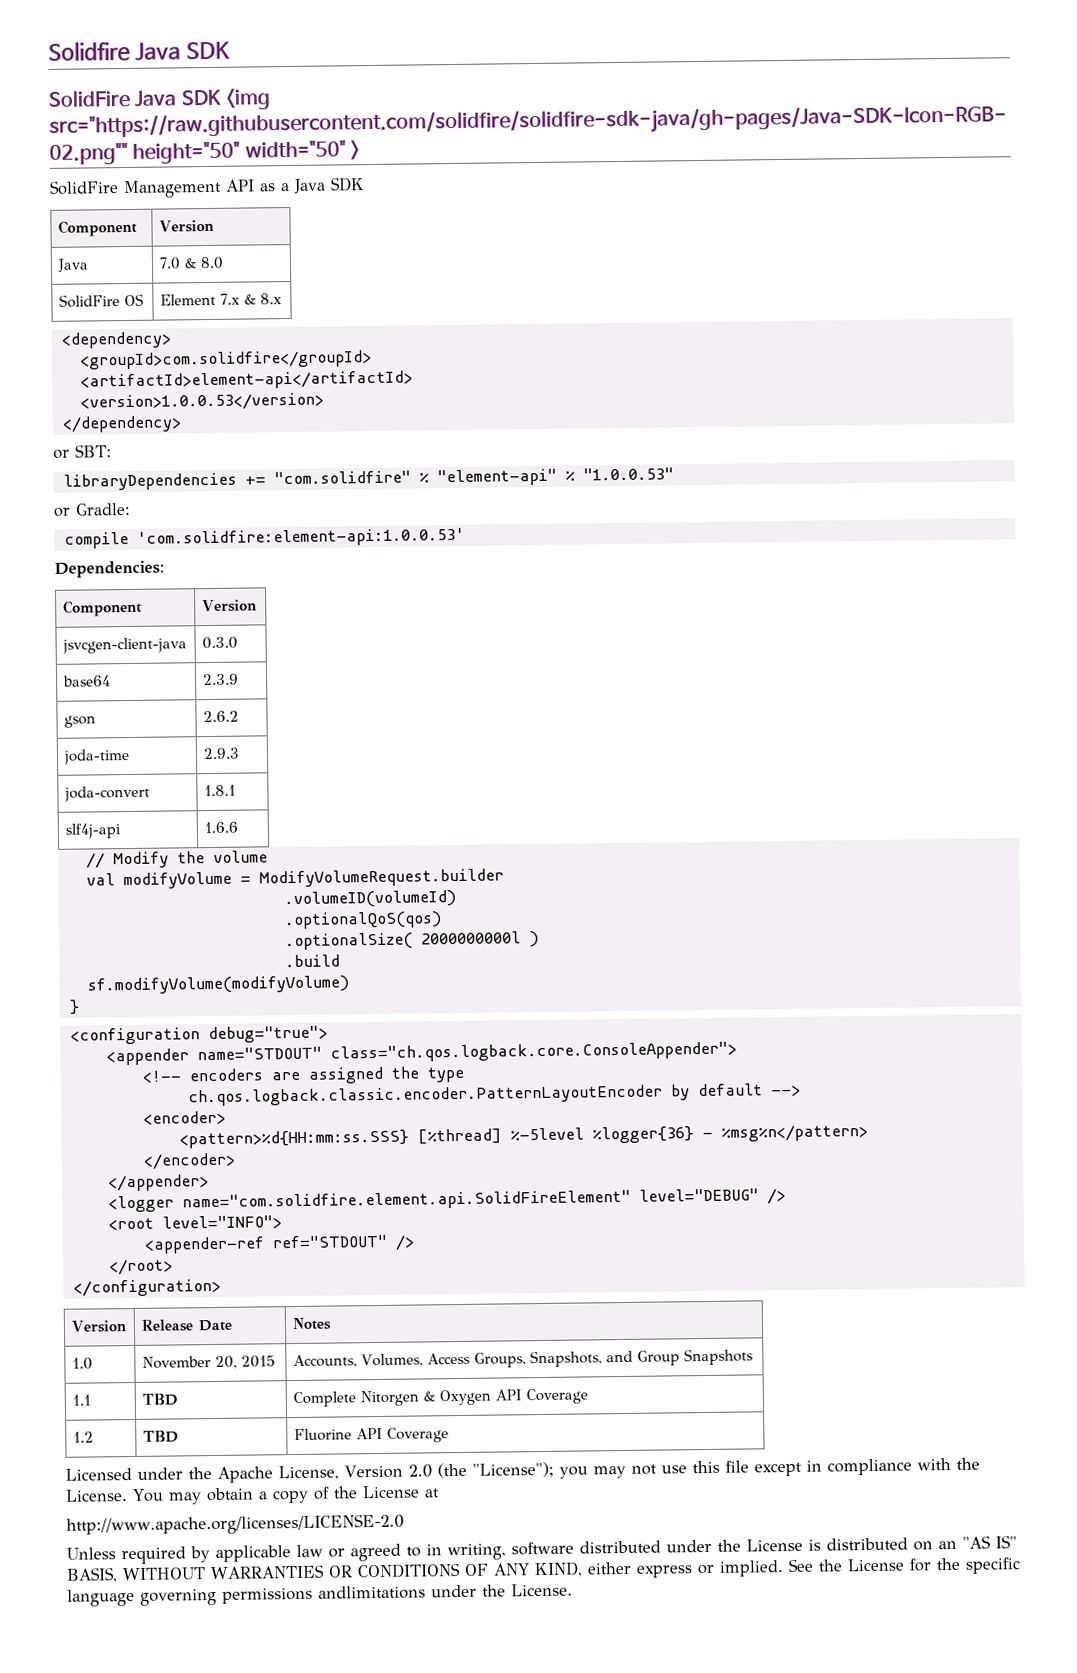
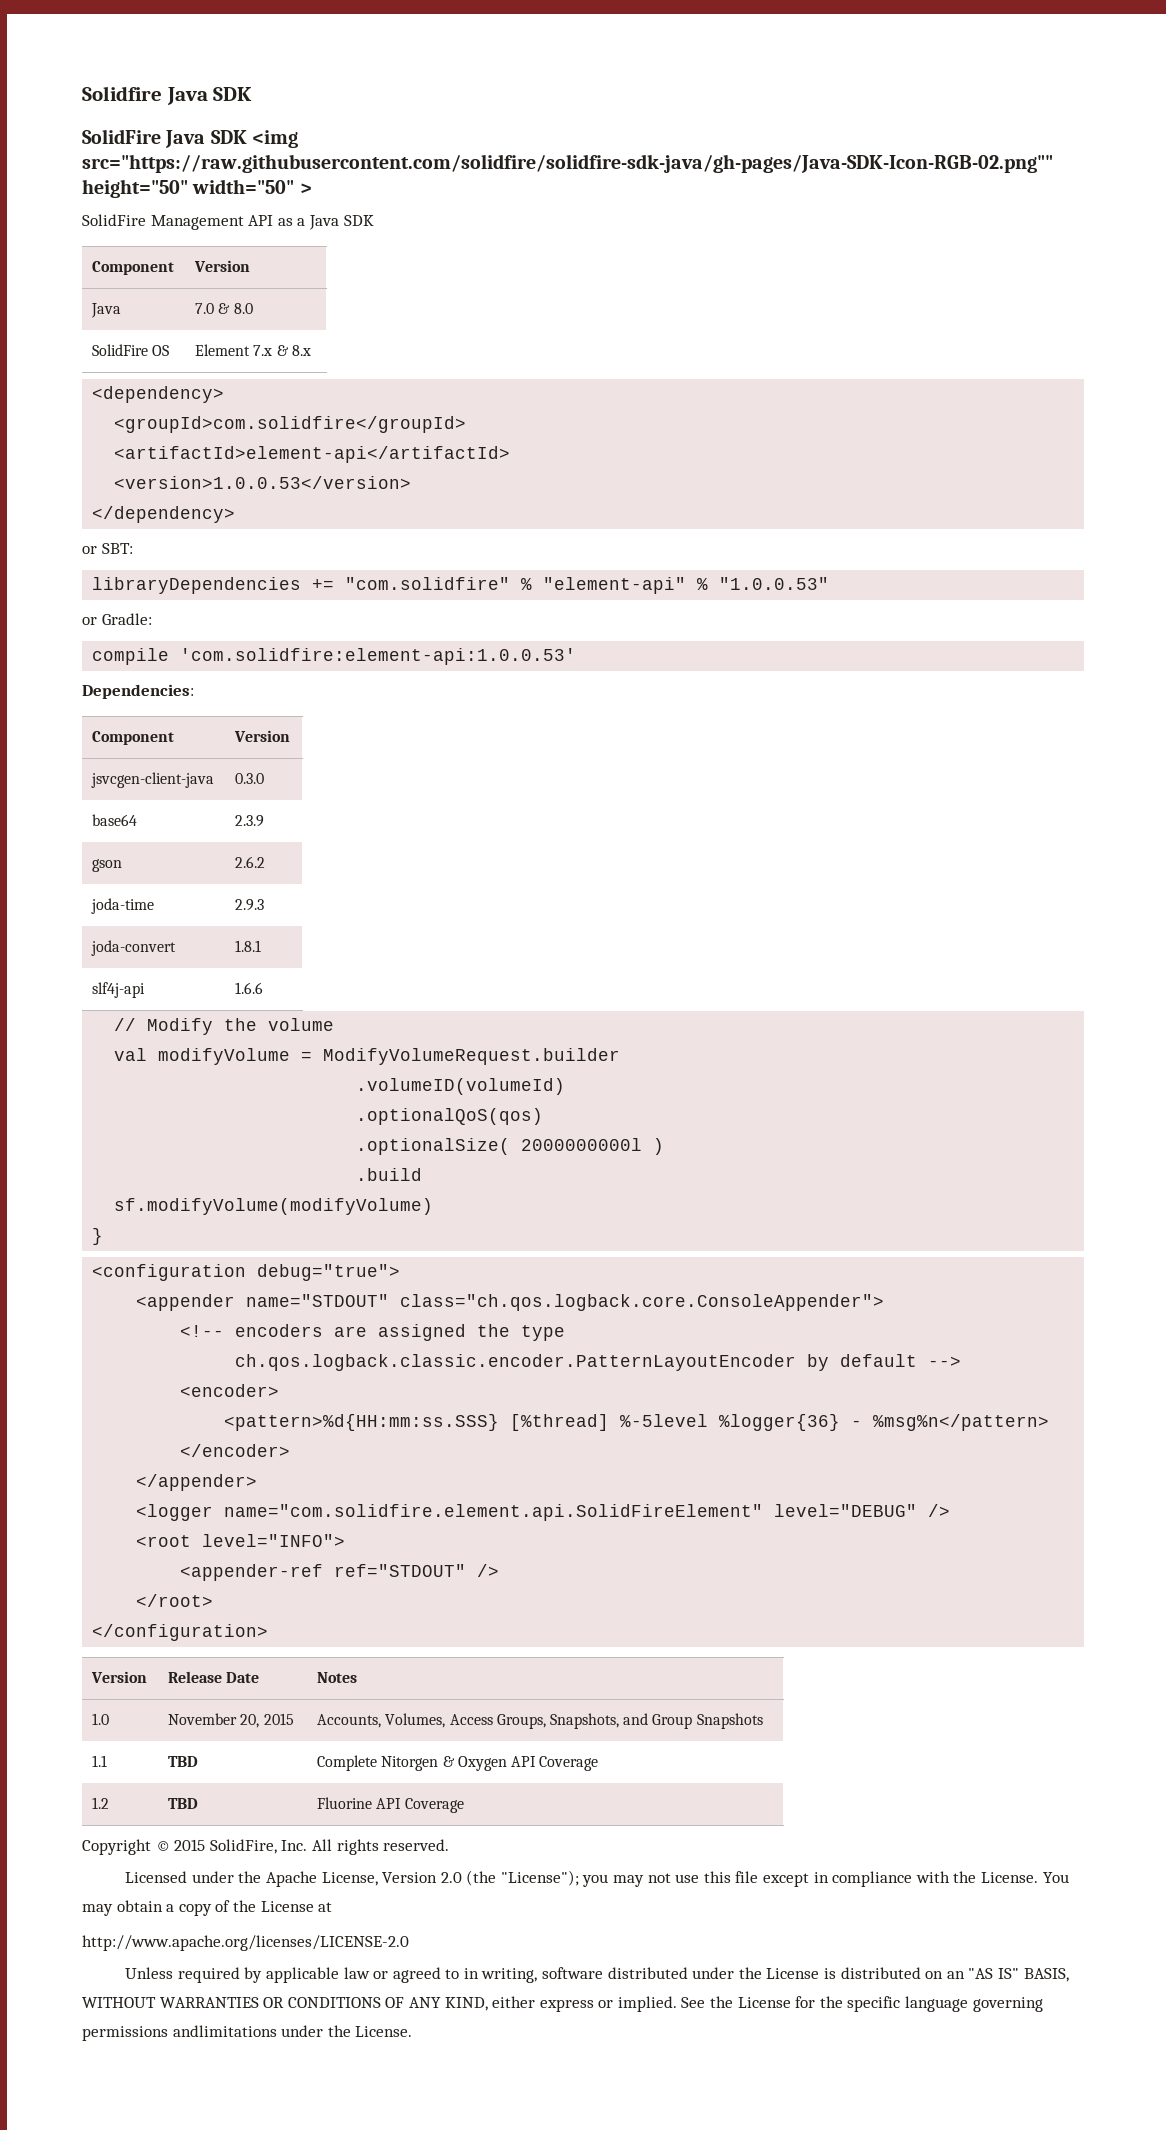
(449, 1435) none -> [82,1839,450,1855] // Copyright © 2015 SolidFire, Inc. All rights reserved.

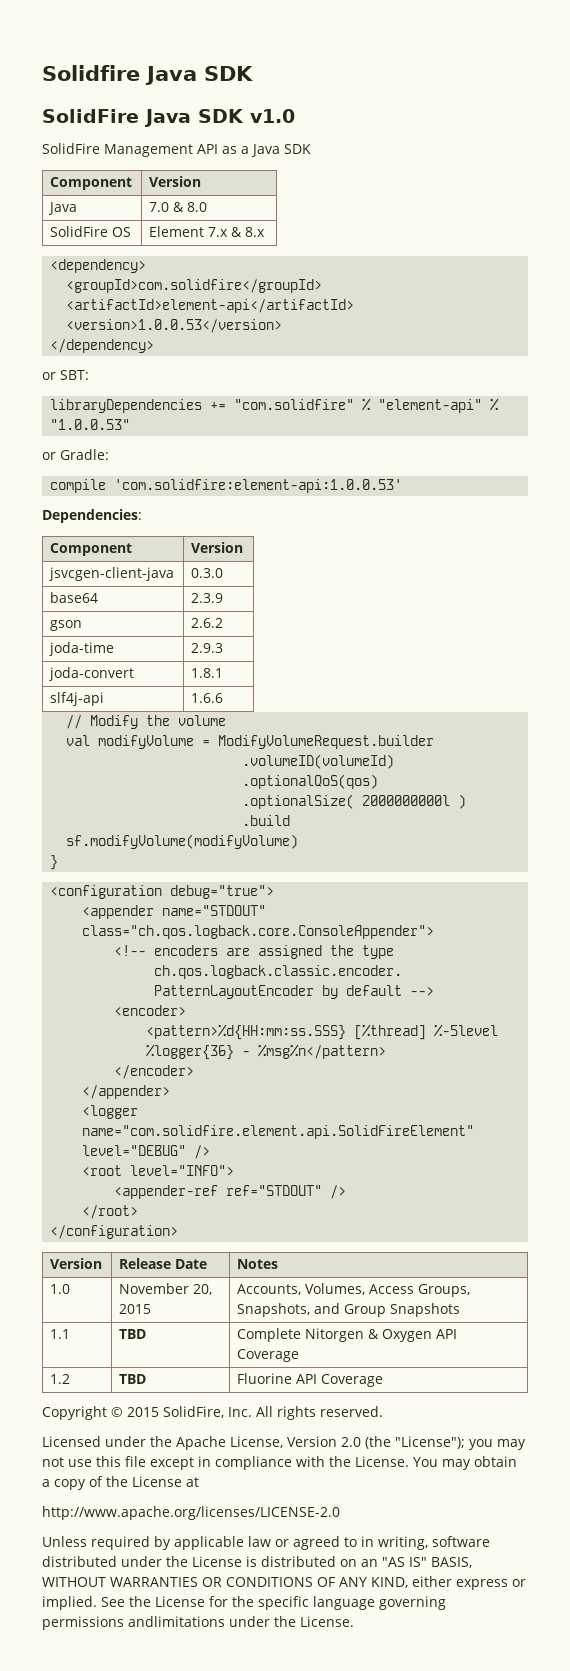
[251,130,298,148] [82,154,1053,173] [82,179,312,198] <img src="https://raw.githubusercontent.com/solidfire/solidfire-sdk-java/gh-pages/Java-SDK-Icon-RGB-02.png"" height="50" width="50" > -> [250,109,295,123] v1.0

